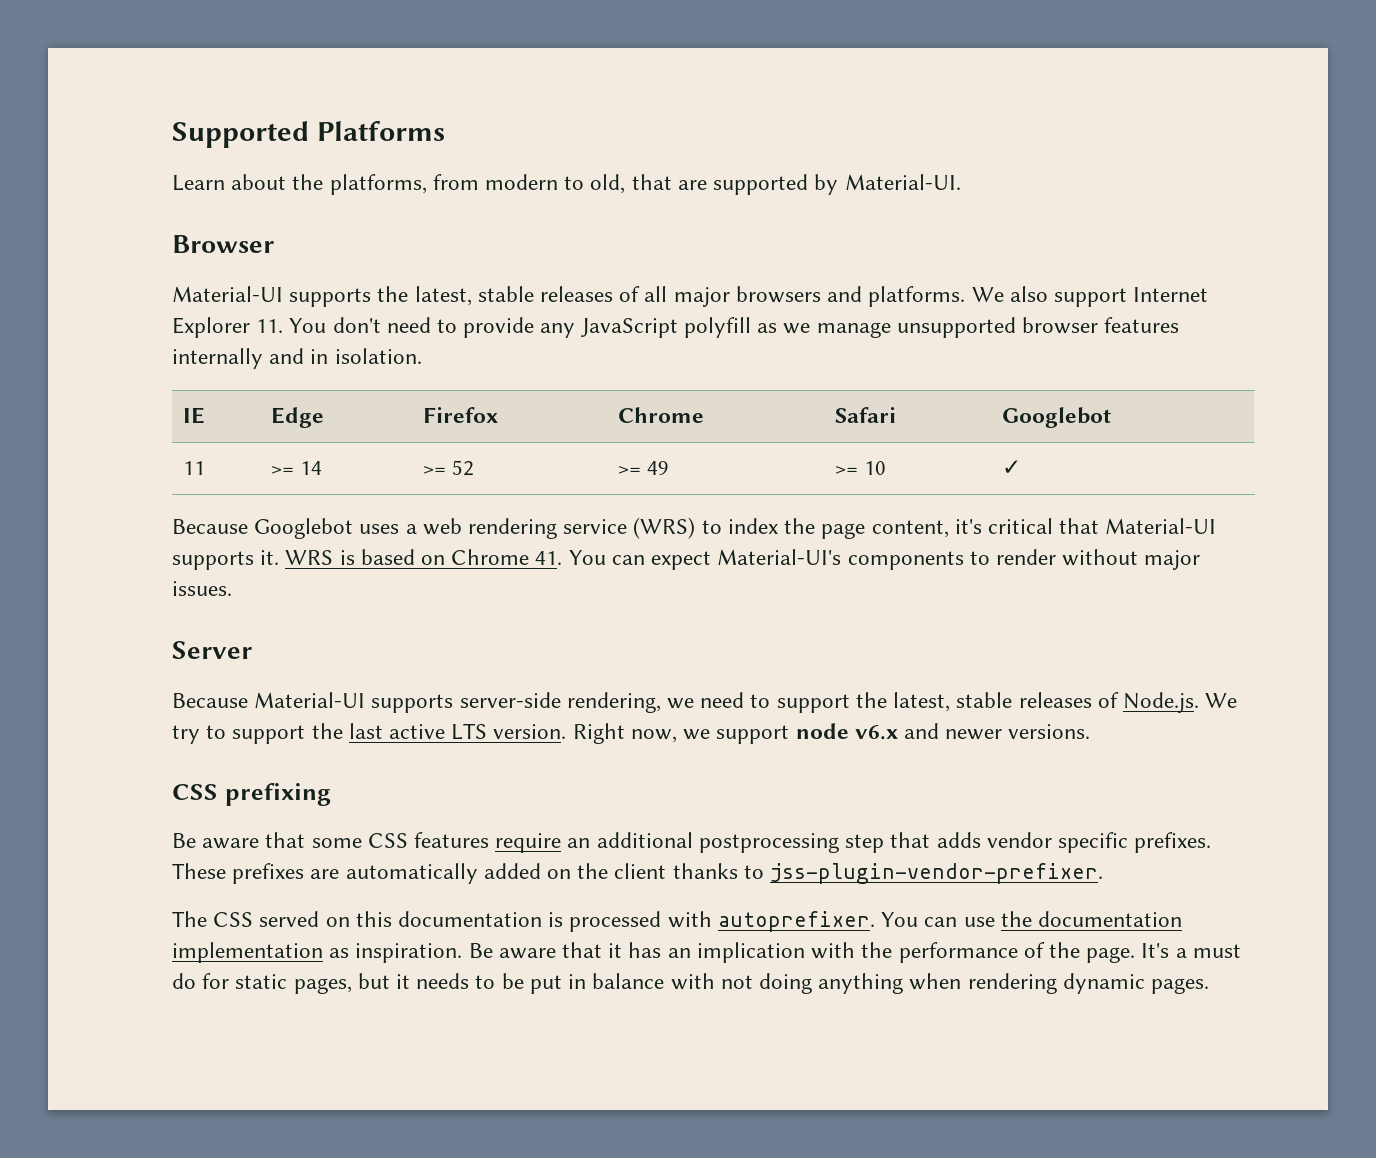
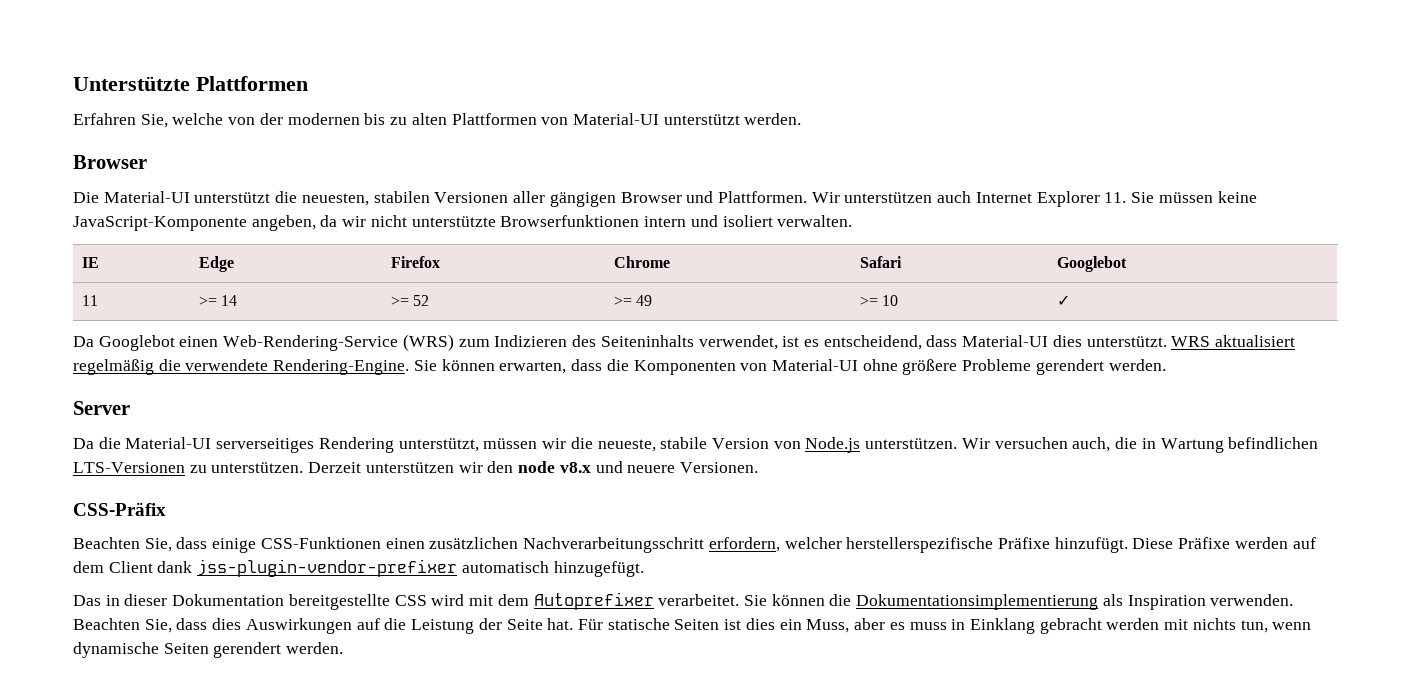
[172,121,445,148] [172,174,961,195] [172,235,274,253] [172,286,1209,307] [172,317,1180,338] [172,348,422,369] Supported Platforms // Learn about the platforms, from modern to old, that are supported by Material-UI. // Browser // Material-UI supports the latest, stable releases of all major browsers and platforms. We also support Internet Explorer 11. You don't need to provide any JavaScript polyfill as we manage unsupported browser features internally and in isolation. -> [73,76,308,91] [73,113,802,128] [73,155,147,169] [73,191,1257,207] [73,215,853,231] Unterstützte Plattformen // Erfahren Sie, welche von der modernen bis zu alten Plattformen von Material-UI unterstützt werden. // Browser // Die Material-UI unterstützt die neuesten, stabilen Versionen aller gängigen Browser und Plattformen. Wir unterstützen auch Internet Explorer 11. Sie müssen keine JavaScript-Komponente angeben, da wir nicht unterstützte Browserfunktionen intern und isoliert verwalten.
[172,517,1217,539] [172,549,1201,570] [172,581,232,596] [172,641,252,659] [172,692,1238,713] [172,723,1091,744] [172,783,331,806] [172,832,1212,853] [172,863,1104,884] [172,911,1182,932] [172,942,1241,963] [172,973,1209,994] Because Googlebot uses a web rendering service (WRS) to index the page content, it's critical that Material-UI supports it. WRS is based on Chrome 41. You can expect Material-UI's components to render without major issues. // Server // Because Material-UI supports server-side rendering, we need to support the latest, stable releases of Node.js. We try to support the last active LTS version. Right now, we support node v6.x and newer versions. // CSS prefixing // Be aware that some CSS features require an additional postprocessing step that adds vendor specific prefixes. These prefixes are automatically added on the client thanks to jss-plugin-vendor-prefixer. // The CSS served on this documentation is processed with autoprefixer. You can use the documentation implementation as inspiration. Be aware that it has an implication with the performance of the page. It's a must do for static pages, but it needs to be put in balance with not doing anything when rendering dynamic pages. -> [73,334,1296,351] [73,359,1166,375] [73,401,130,415] [73,437,1319,453] [73,461,758,473] [73,502,166,516] [73,537,1316,553] [73,559,644,577] [73,592,1294,610] [73,618,1312,634] [73,642,344,658] Da Googlebot einen Web-Rendering-Service (WRS) zum Indizieren des Seiteninhalts verwendet, ist es entscheidend, dass Material-UI dies unterstützt. WRS aktualisiert regelmäßig die verwendete Rendering-Engine. Sie können erwarten, dass die Komponenten von Material-UI ohne größere Probleme gerendert werden. // Server // Da die Material-UI serverseitiges Rendering unterstützt, müssen wir die neueste, stabile Version von Node.js unterstützen. Wir versuchen auch, die in Wartung befindlichen LTS-Versionen zu unterstützen. Derzeit unterstützen wir den node v8.x und neuere Versionen. // CSS-Präfix // Beachten Sie, dass einige CSS-Funktionen einen zusätzlichen Nachverarbeitungsschritt erfordern, welcher herstellerspezifische Präfixe hinzufügt. Diese Präfixe werden auf dem Client dank jss-plugin-vendor-prefixer automatisch hinzugefügt. // Das in dieser Dokumentation bereitgestellte CSS wird mit dem Autoprefixer verarbeitet. Sie können die Dokumentationsimplementierung als Inspiration verwenden. Beachten Sie, dass dies Auswirkungen auf die Leistung der Seite hat. Für statische Seiten ist dies ein Muss, aber es muss in Einklang gebracht werden mit nichts tun, wenn dynamische Seiten gerendert werden.

